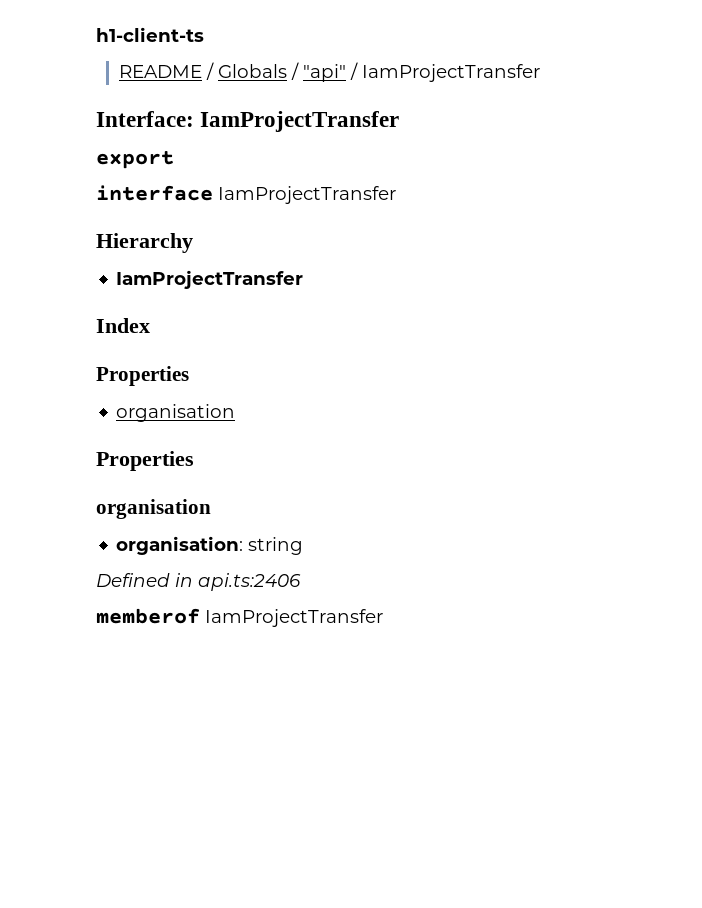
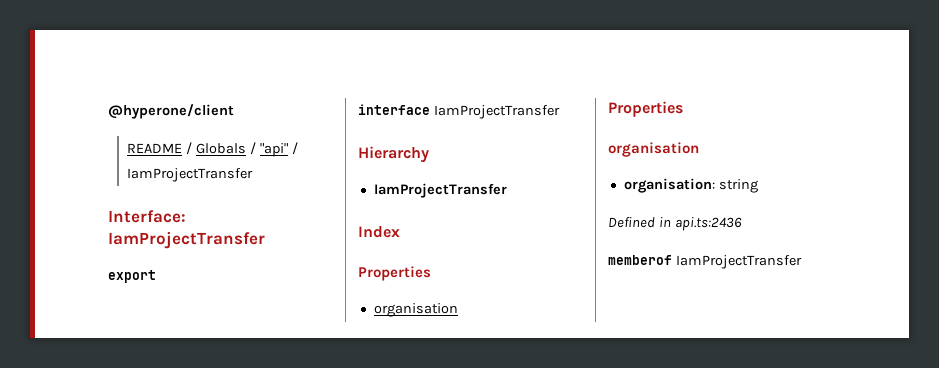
[96,27,204,42] h1-client-ts -> [108,104,234,119] @hyperone/client
[198,573,301,591] api.ts:2406 -> [674,217,742,231] api.ts:2436

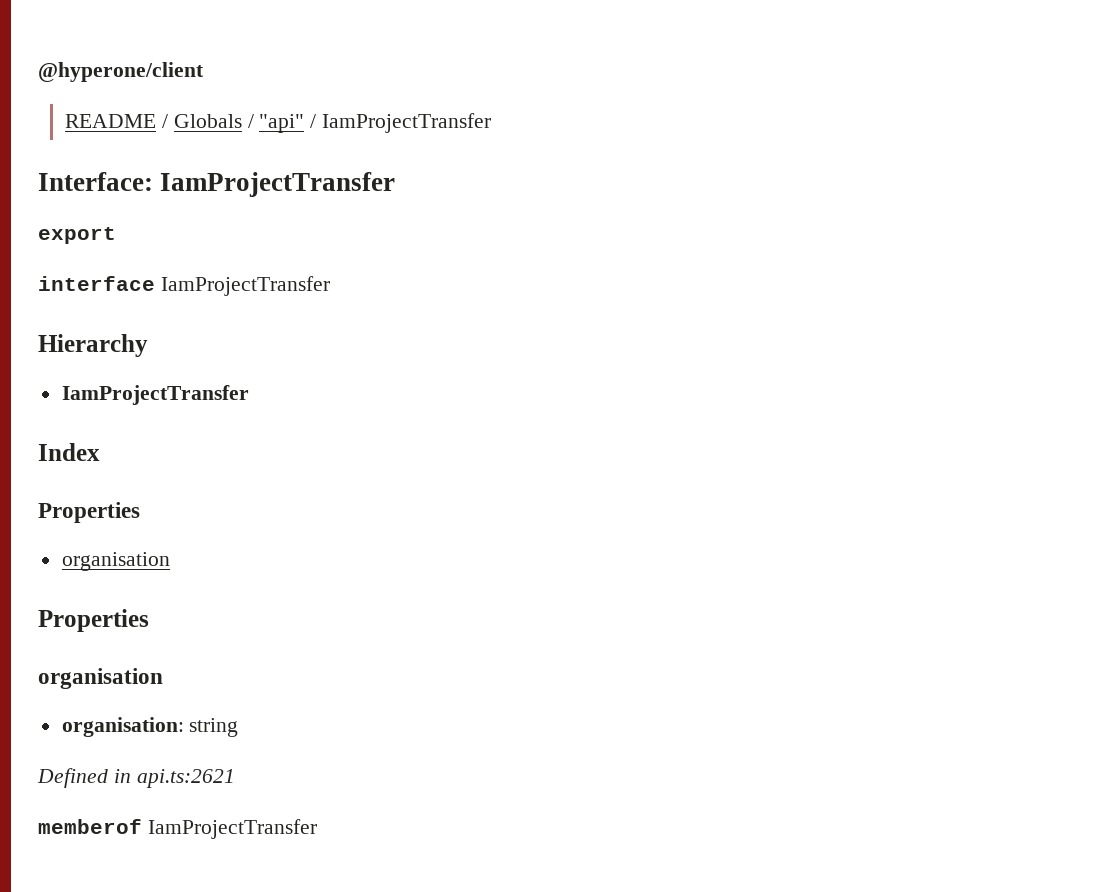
[674,217,742,231] api.ts:2436 -> [136,769,235,788] api.ts:2621

